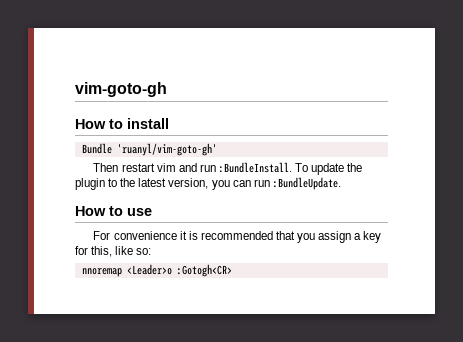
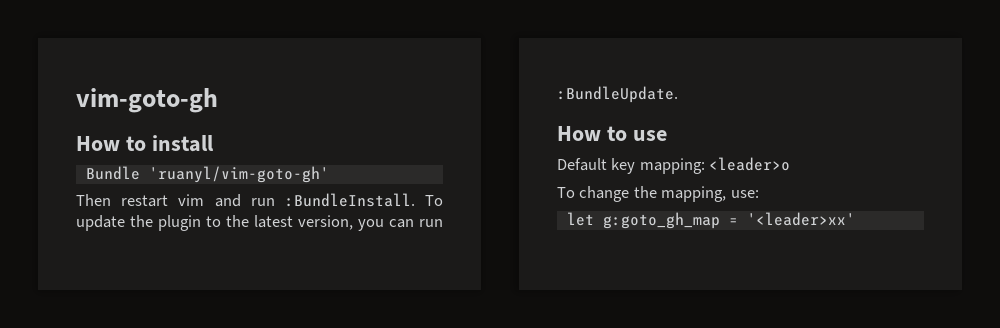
[93,231,382,243] [75,246,152,257] [81,264,232,277] For convenience it is recommended that you assign a key for this, like so: // nnoremap <Leader>o :Gotogh<CR> -> [557,157,791,174] [557,186,759,202] [566,212,855,229] Default key mapping: <leader>o // To change the mapping, use: // let g:goto_gh_map = '<leader>xx'

